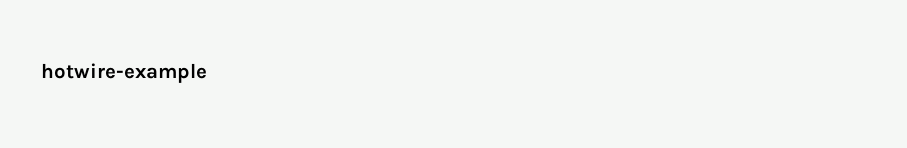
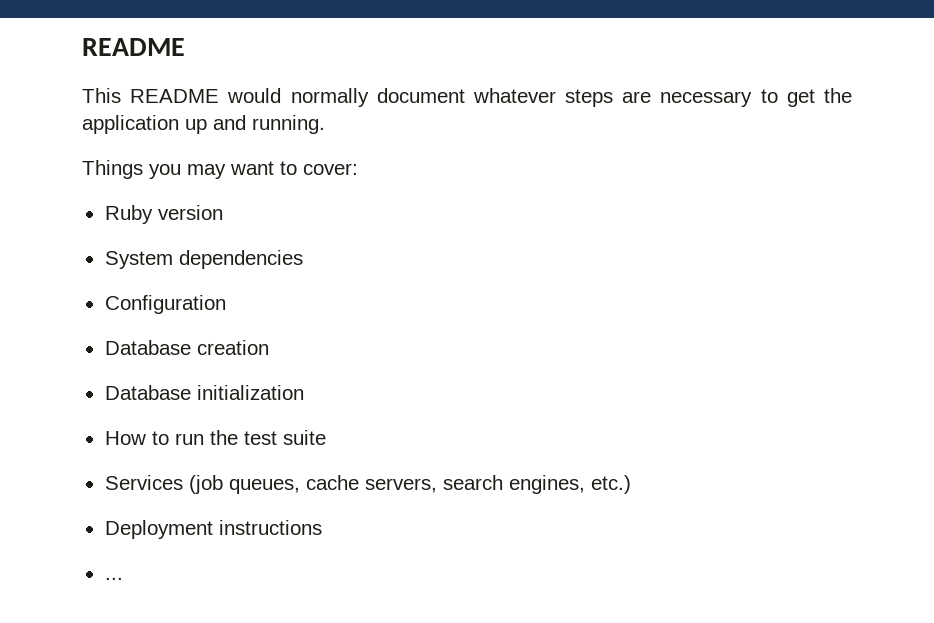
[41,63,207,83] hotwire-example -> [82,38,185,56] [82,88,852,107] [82,115,325,134] [82,160,358,179] [104,205,223,224] [104,250,303,269] [104,295,226,314] [104,340,269,355] [104,385,304,400] [104,430,326,445] [104,475,631,494] [104,520,322,539] [104,577,123,580] README // This README would normally document whatever steps are necessary to get the application up and running. // Things you may want to cover: // Ruby version // System dependencies // Configuration // Database creation // Database initialization // How to run the test suite // Services (job queues, cache servers, search engines, etc.) // Deployment instructions // ...

